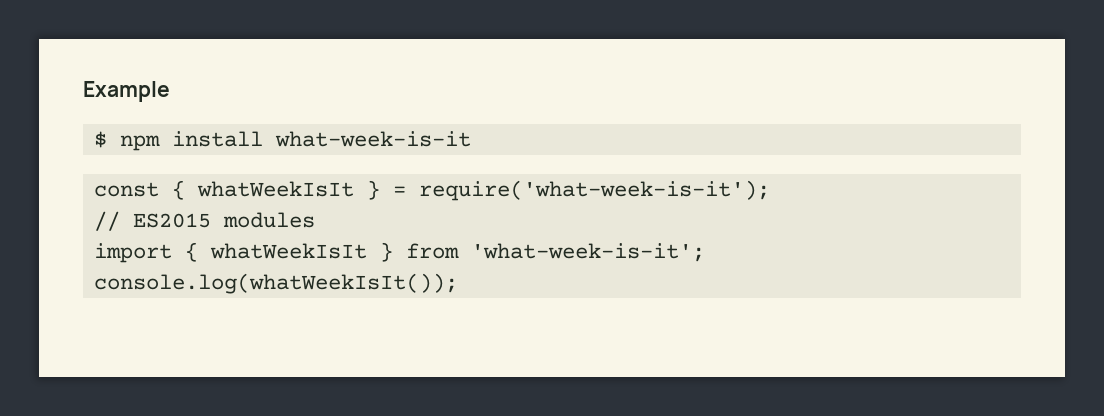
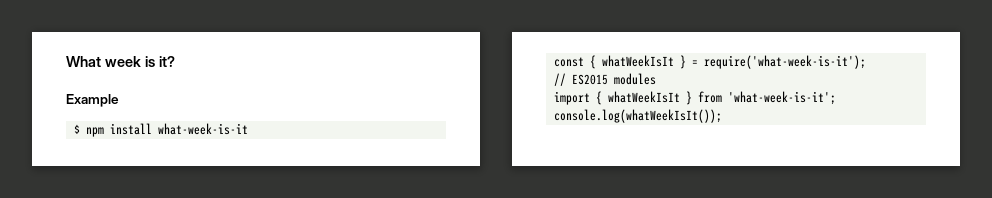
(83, 91) none -> [66,56,175,67] What week is it? //

